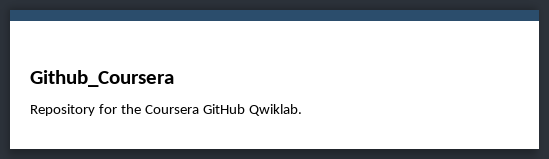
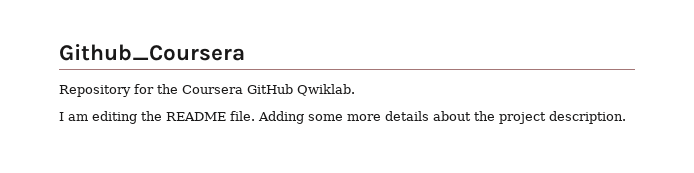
(302, 110) none -> [59,111,626,124] // I am editing the README file. Adding some more details about the project description.

